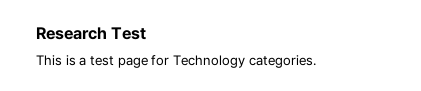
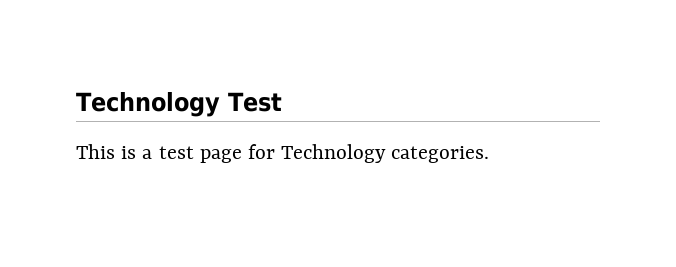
[36,27,107,40] Research -> [76,92,220,117] Technology

